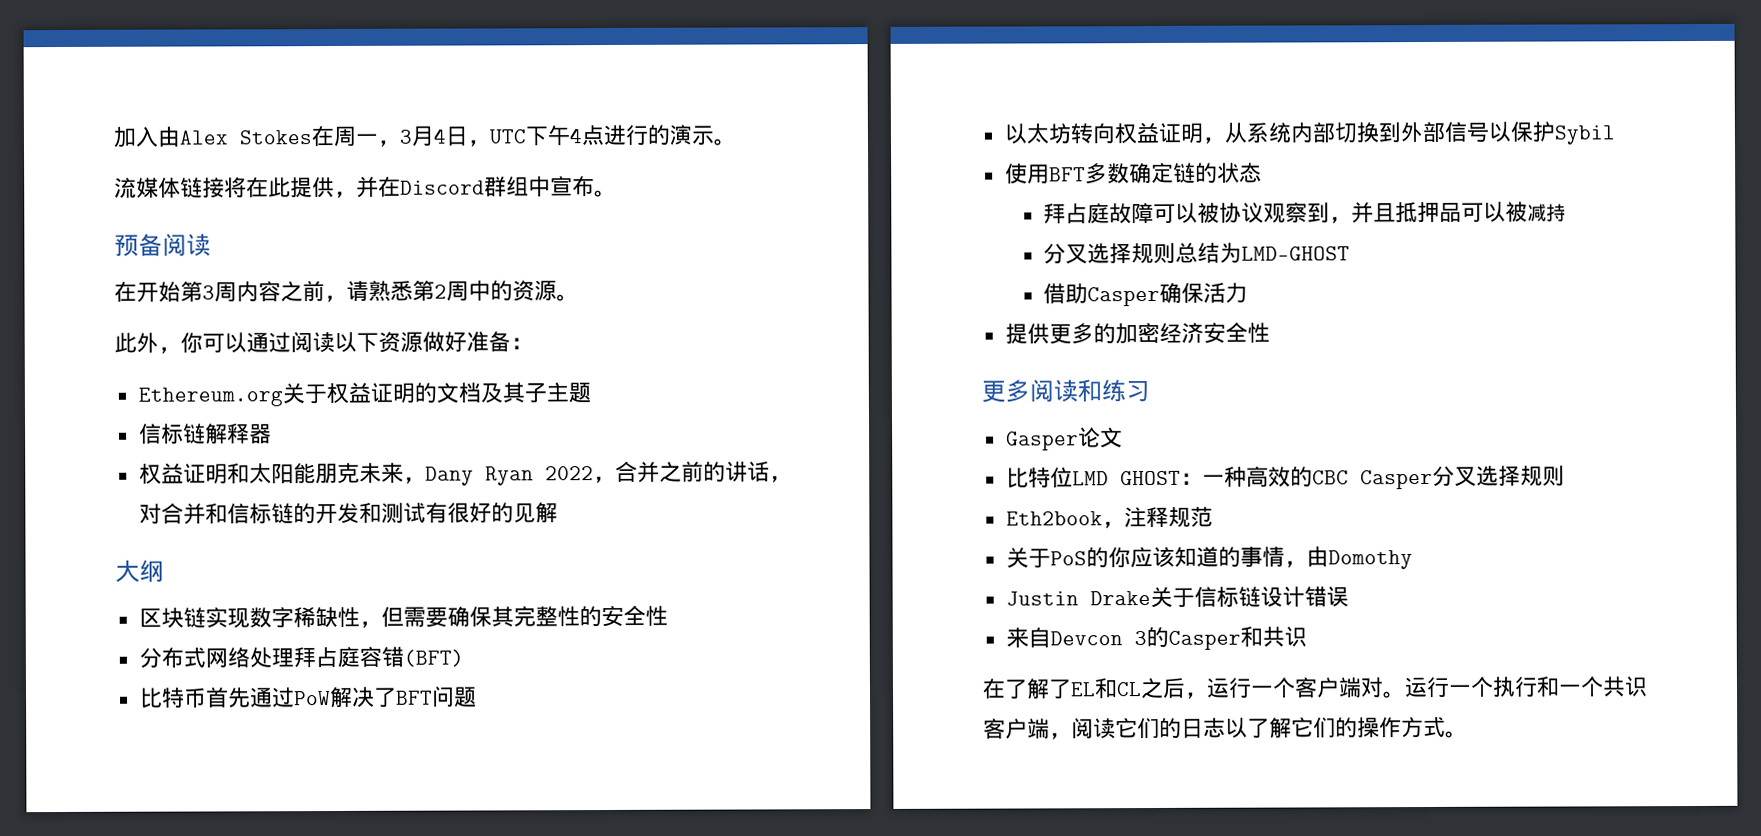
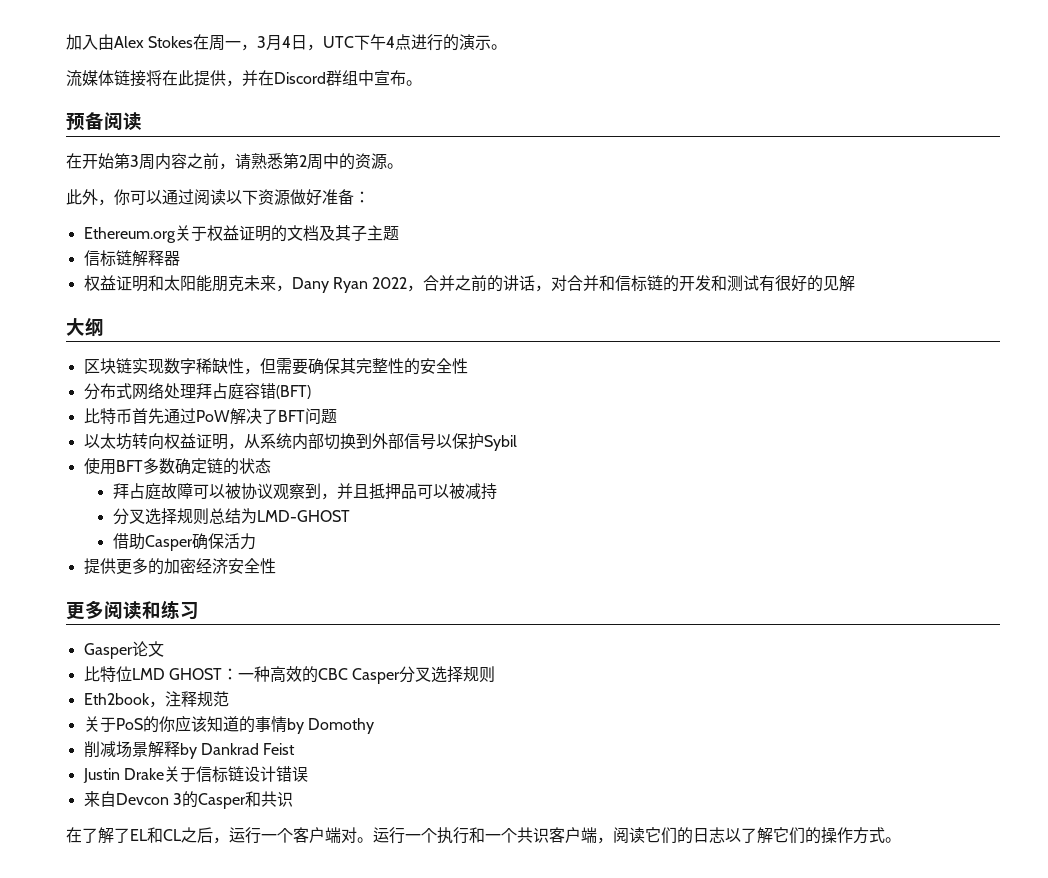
[1283,546,1329,568] ，由 -> [286,718,304,734] by
(1413, 560) none -> [83,741,296,759] // 削减场景解释by Dankrad Feist

